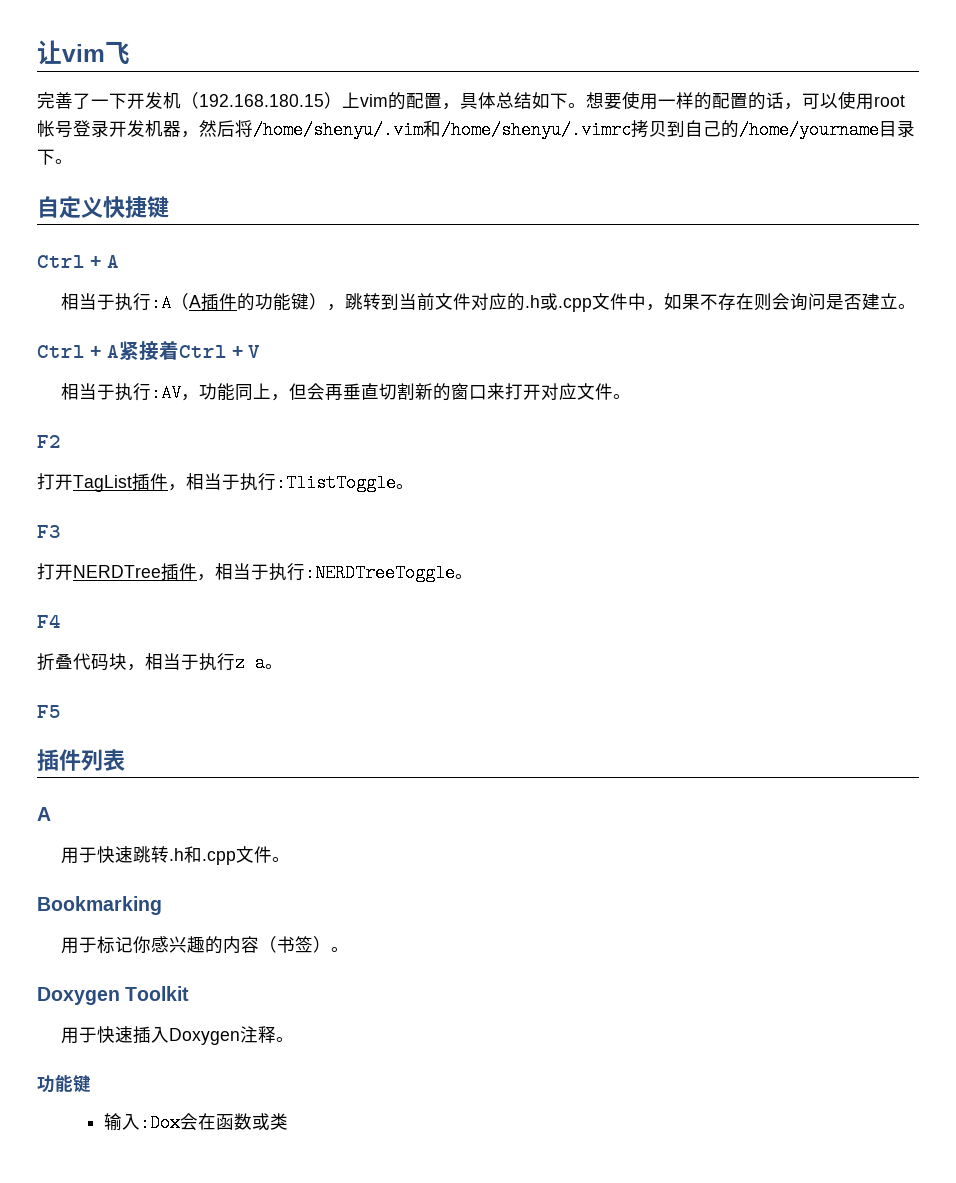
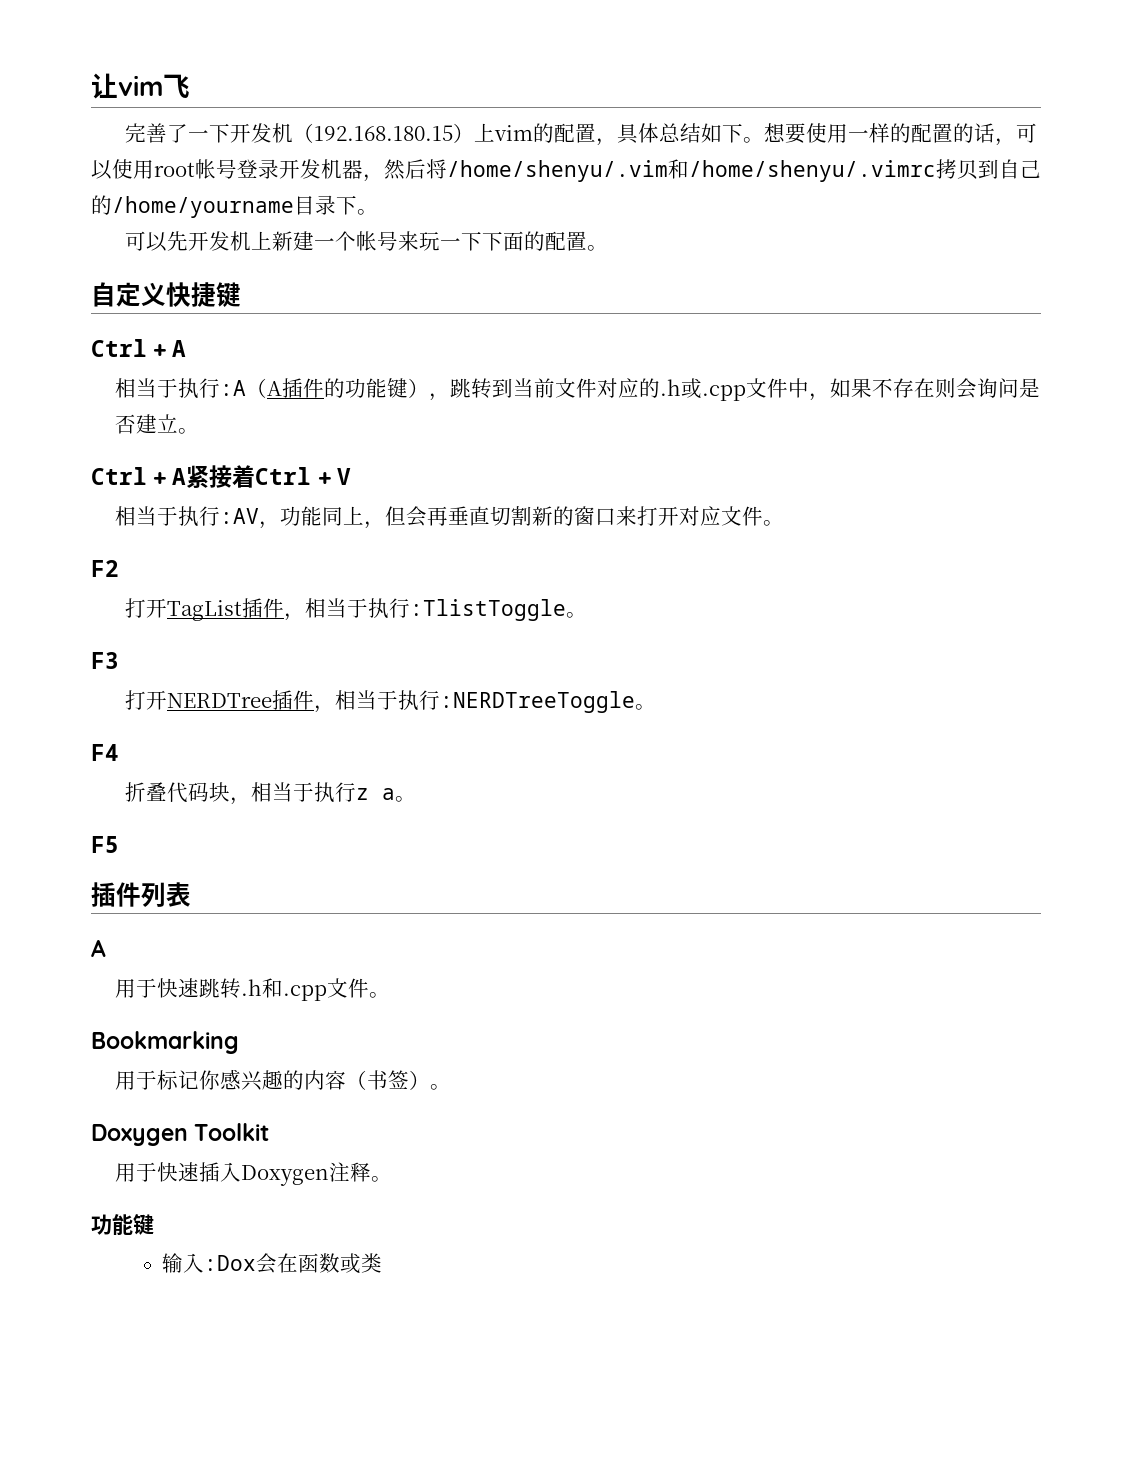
(73, 161) none -> [124,231,608,252] // 可以先开发机上新建一个帐号来玩一下下面的配置。

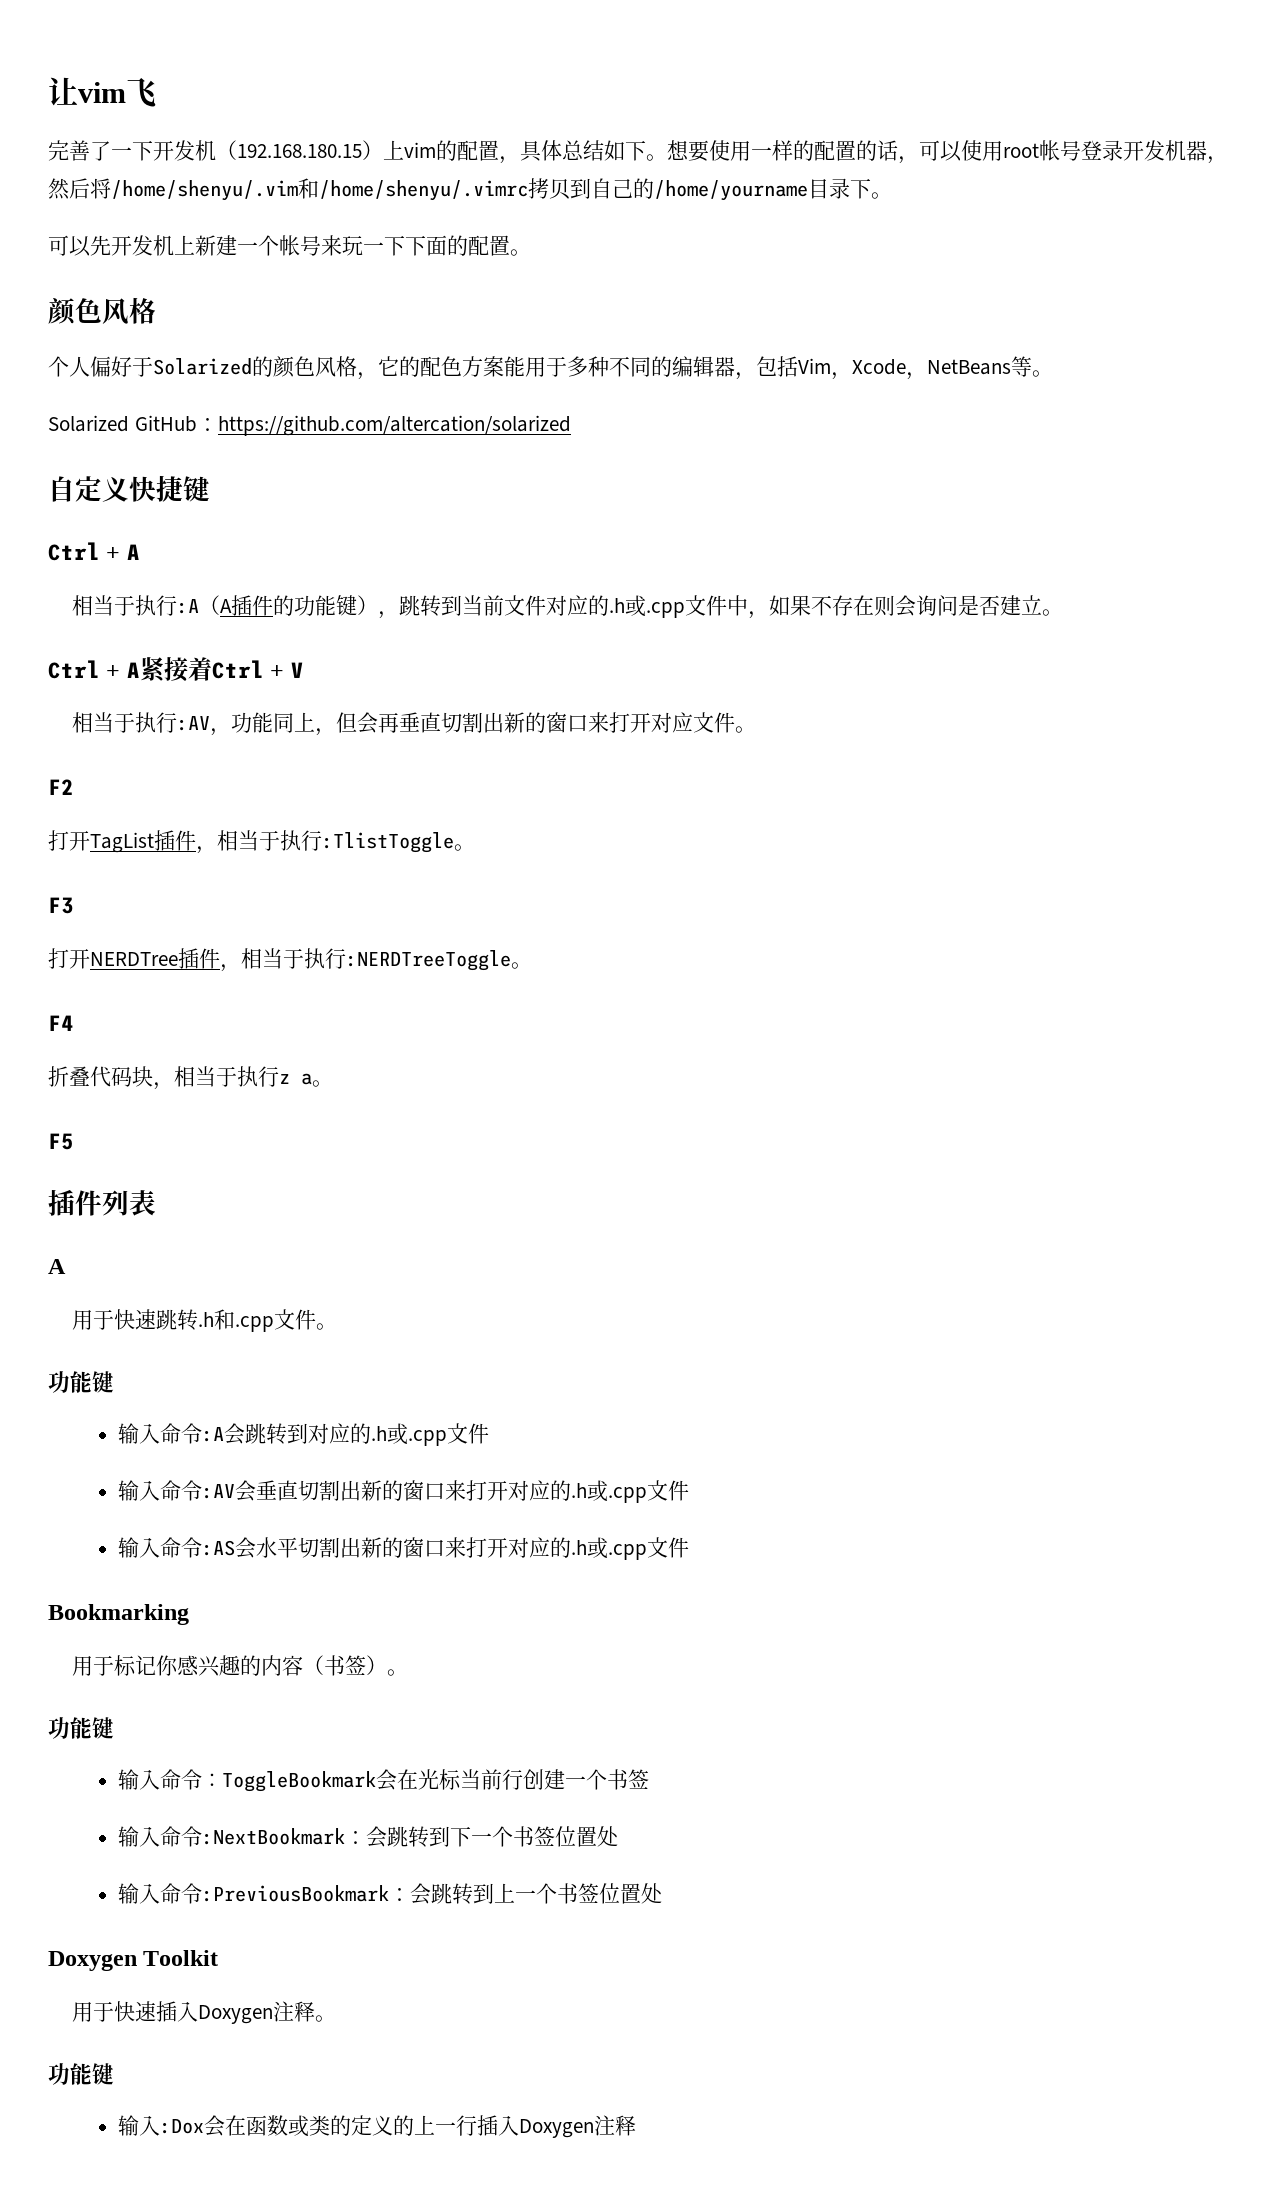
(608, 248) none -> [48,297,156,325] [48,356,1053,380] [48,415,571,436] // 颜色风格 // 个人偏好于Solarized的颜色风格，它的配色方案能用于多种不同的编辑器，包括Vim，Xcode，NetBeans等。 // Solarized GitHub：https://github.com/altercation/solarized
(533, 516) none -> [482,712,504,733] 出
(391, 995) none -> [48,1371,114,1393] [118,1423,490,1446] [118,1480,690,1503] [118,1537,690,1560] // 功能键 // 输入命令:A会跳转到对应的.h或.cpp文件 // 输入命令:AV会垂直切割出新的窗口来打开对应的.h或.cpp文件 // 输入命令:AS会水平切割出新的窗口来打开对应的.h或.cpp文件
(452, 1087) none -> [48,1717,114,1739] [118,1769,650,1792] [118,1826,619,1848] [118,1883,663,1905] // 功能键 // 输入命令：ToggleBookmark会在光标当前行创建一个书签 // 输入命令:NextBookmark：会跳转到下一个书签位置处 // 输入命令:PreviousBookmark：会跳转到上一个书签位置处
(383, 1263) none -> [330,2115,637,2138] 的定义的上一行插入Doxygen注释

